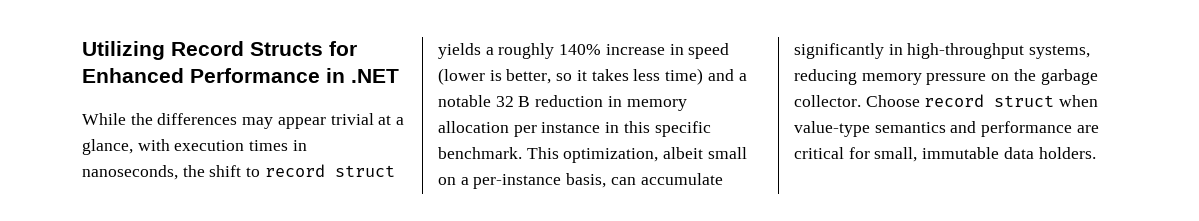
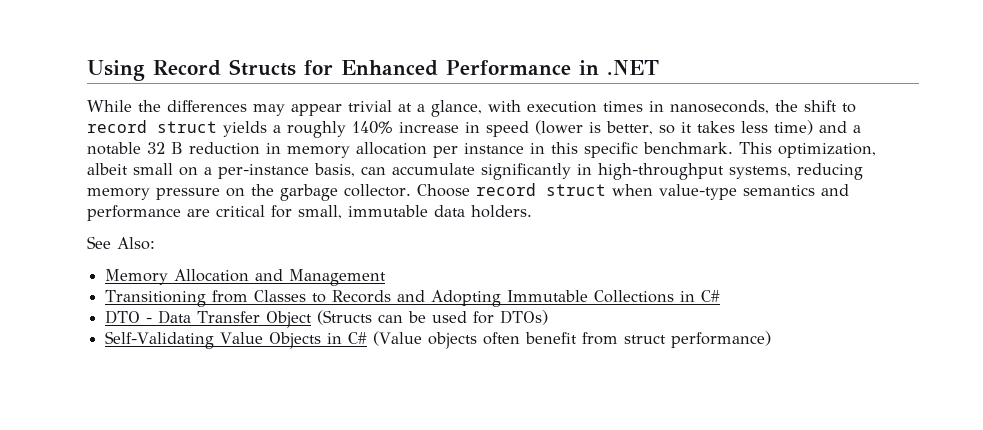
[82,41,165,60] Utilizing -> [87,60,145,81] Using
(1096, 153) none -> [87,236,155,250] [105,269,387,286] [105,290,721,307] [105,310,549,328] [105,331,772,349] // See Also: // Memory Allocation and Management // Transitioning from Classes to Records and Adopting Immutable Collections in C# // DTO - Data Transfer Object (Structs can be used for DTOs) // Self-Validating Value Objects in C# (Value objects often benefit from struct performance)

